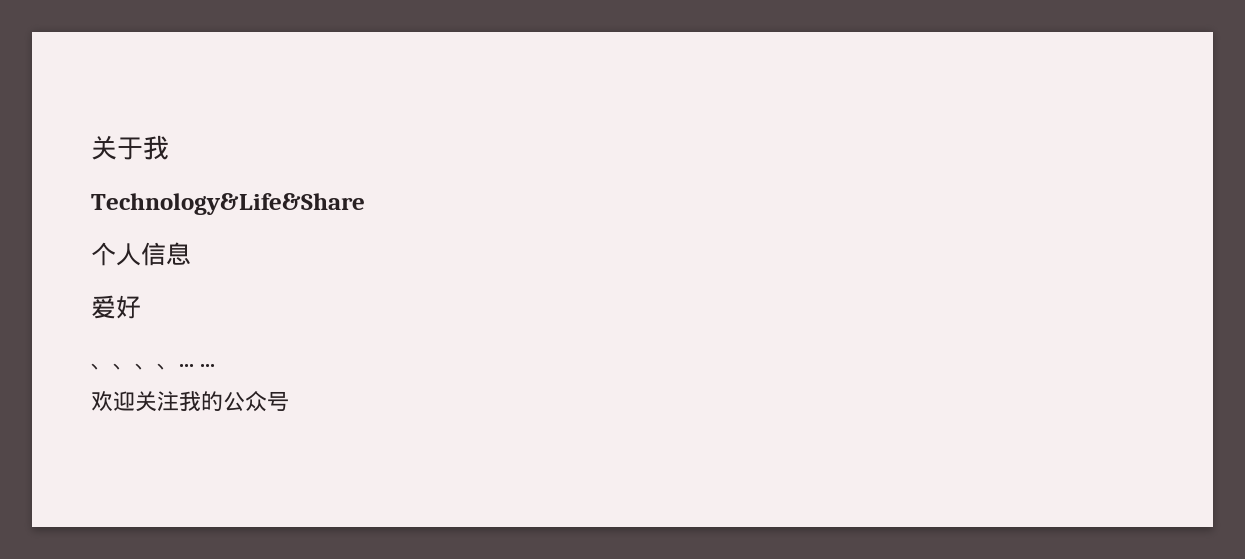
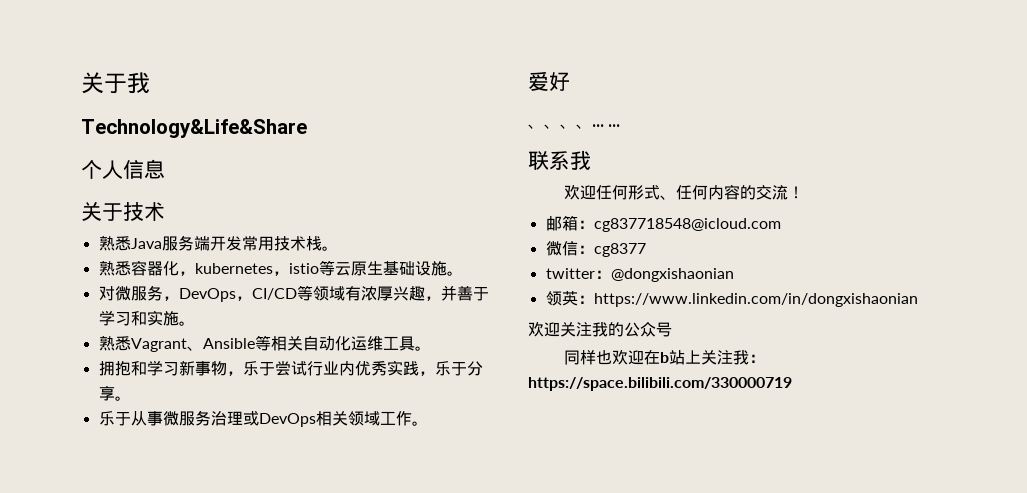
(191, 253) none -> [81,201,165,221] [98,235,338,251] [98,260,463,276] [98,285,489,302] [98,310,195,326] [98,335,431,352] [98,360,483,376] [98,386,131,401] [98,410,428,427] // 关于技术 // 熟悉Java服务端开发常用技术栈。 // 熟悉容器化，kubernetes，istio等云原生基础设施。 // 对微服务，DevOps，CI/CD等领域有浓厚兴趣，并善于学习和实施。 // 熟悉Vagrant、Ansible等相关自动化运维工具。 // 拥抱和学习新事物，乐于尝试行业内优秀实践，乐于分享。 // 乐于从事微服务治理或DevOps相关领域工作。
(215, 365) none -> [528,150,591,170] [564,184,805,200] [545,215,781,232] [545,241,646,257] [545,268,734,282] [545,291,918,307] // 联系我 // 欢迎任何形式、任何内容的交流！ // 邮箱：cg837718548@icloud.com // 微信：cg8377 // twitter：@dongxishaonian // 领英：https://www.linkedin.com/in/dongxishaonian
(289, 401) none -> [564,349,766,365] [528,377,792,391] // 同样也欢迎在b站上关注我：https://space.bilibili.com/330000719

